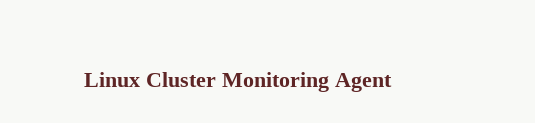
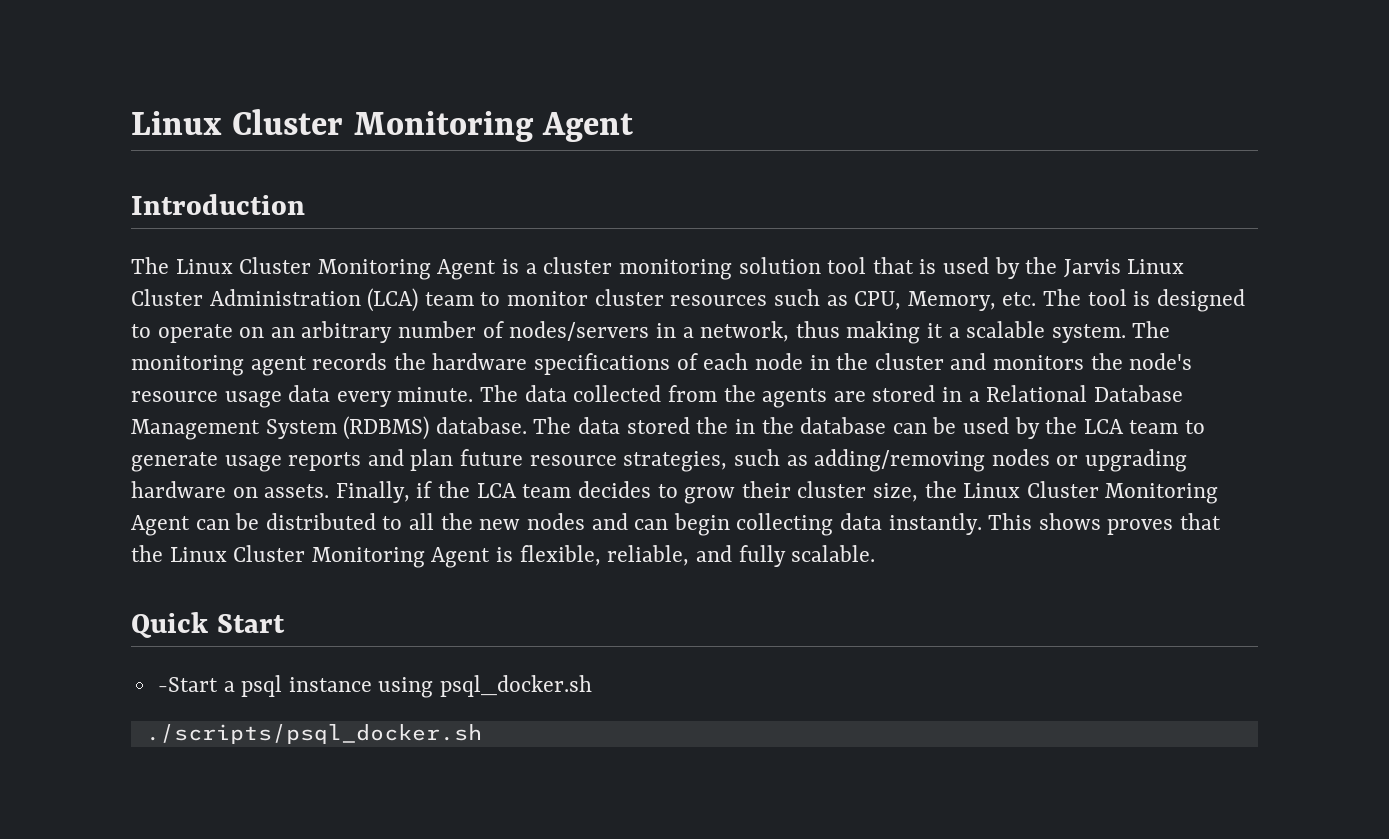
[84,72,392,92] Linux Cluster Monitoring Agent -> [131,109,633,142] [131,194,305,215] [131,257,1185,280] [131,288,1245,312] [131,321,1171,344] [131,353,1193,376] [131,385,1183,408] [131,416,1206,440] [131,449,1187,472] [131,481,1219,504] [131,513,1222,536] [131,545,876,568] [131,612,285,638] [157,675,593,698] [145,724,482,744] Linux Cluster Monitoring Agent // Introduction // The Linux Cluster Monitoring Agent is a cluster monitoring solution tool that is used by the Jarvis Linux Cluster Administration (LCA) team to monitor cluster resources such as CPU, Memory, etc. The tool is designed to operate on an arbitrary number of nodes/servers in a network, thus making it a scalable system. The monitoring agent records the hardware specifications of each node in the cluster and monitors the node's resource usage data every minute. The data collected from the agents are stored in a Relational Database Management System (RDBMS) database. The data stored the in the database can be used by the LCA team to generate usage reports and plan future resource strategies, such as adding/removing nodes or upgrading hardware on assets. Finally, if the LCA team decides to grow their cluster size, the Linux Cluster Monitoring Agent can be distributed to all the new nodes and can begin collecting data instantly. This shows proves that the Linux Cluster Monitoring Agent is flexible, reliable, and fully scalable. // Quick Start // -Start a psql instance using psql_docker.sh // ./scripts/psql_docker.sh

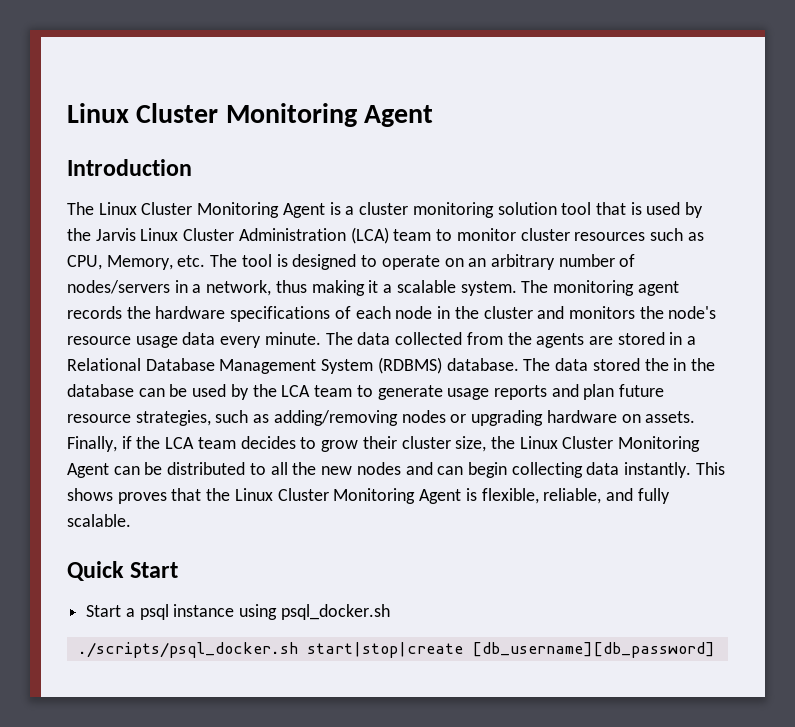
[157,677,218,692] -Start -> [86,605,122,617] Start
(482, 734) none -> [306,642,715,658] start|stop|create [db_username][db_password]

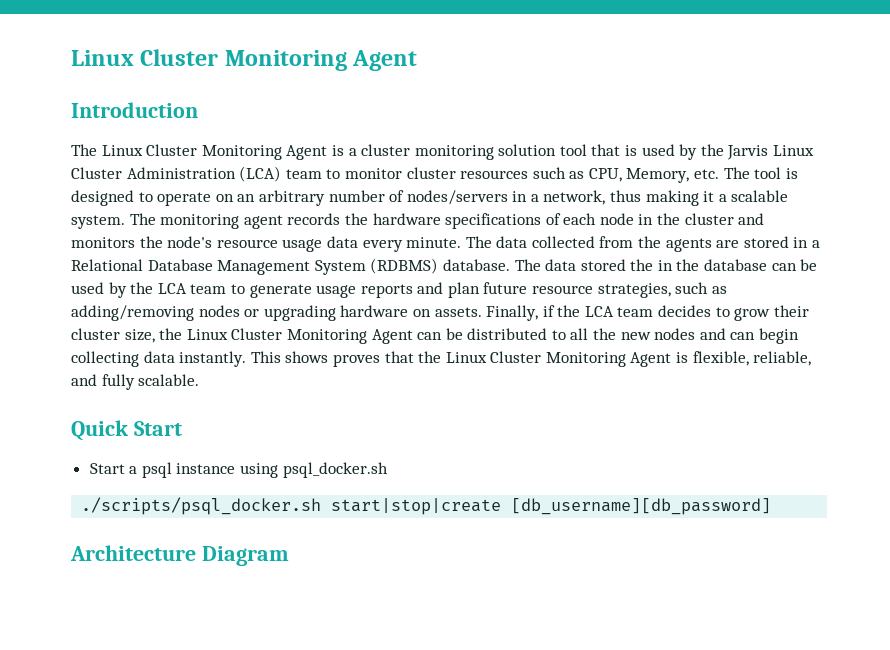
(715, 650) none -> [70,545,289,566] // Architecture Diagram

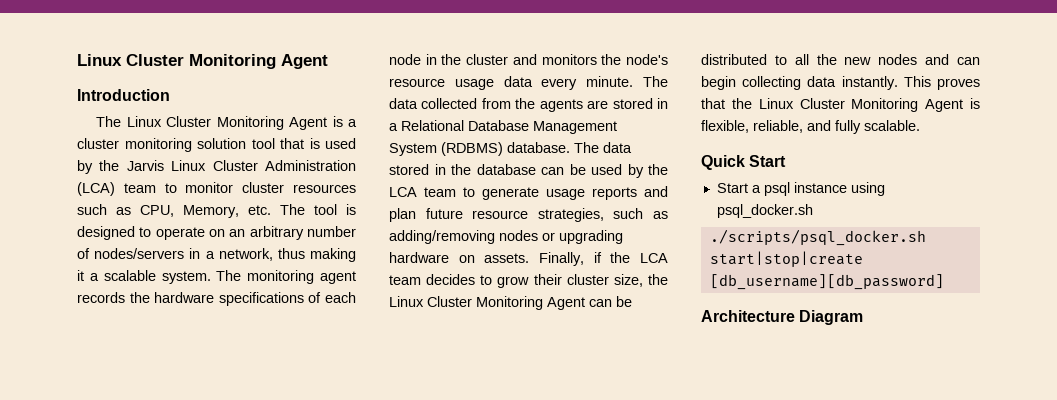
[630,259,654,271] the -> (429, 169) none
[285,351,329,363] shows -> (931, 81) none

